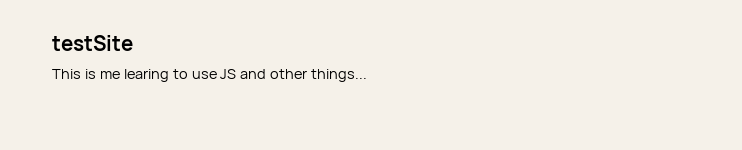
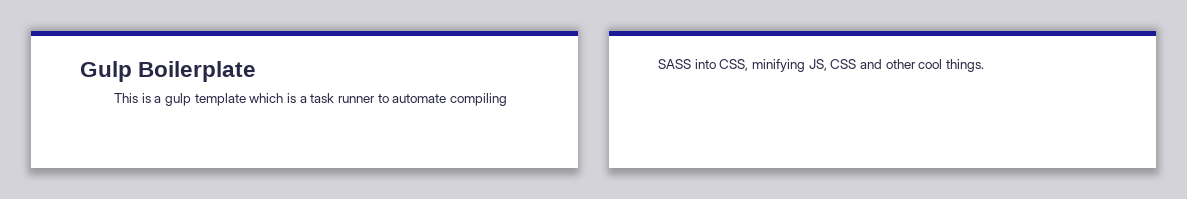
[52,35,133,51] testSite -> [80,61,257,82] Gulp Boilerplate
[99,69,368,82] me learing to use JS and other things... -> [154,93,507,106] [658,59,984,72] a gulp template which is a task runner to automate compiling SASS into CSS, minifying JS, CSS and other cool things.

